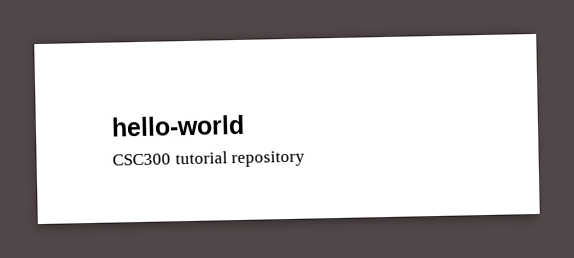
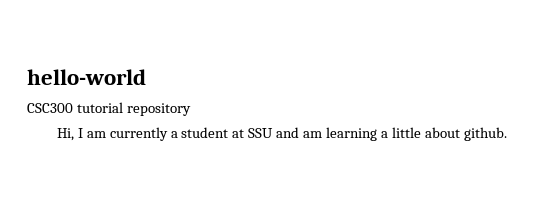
(306, 159) none -> [56,127,507,141] // Hi, I am currently a student at SSU and am learning a little about github.

